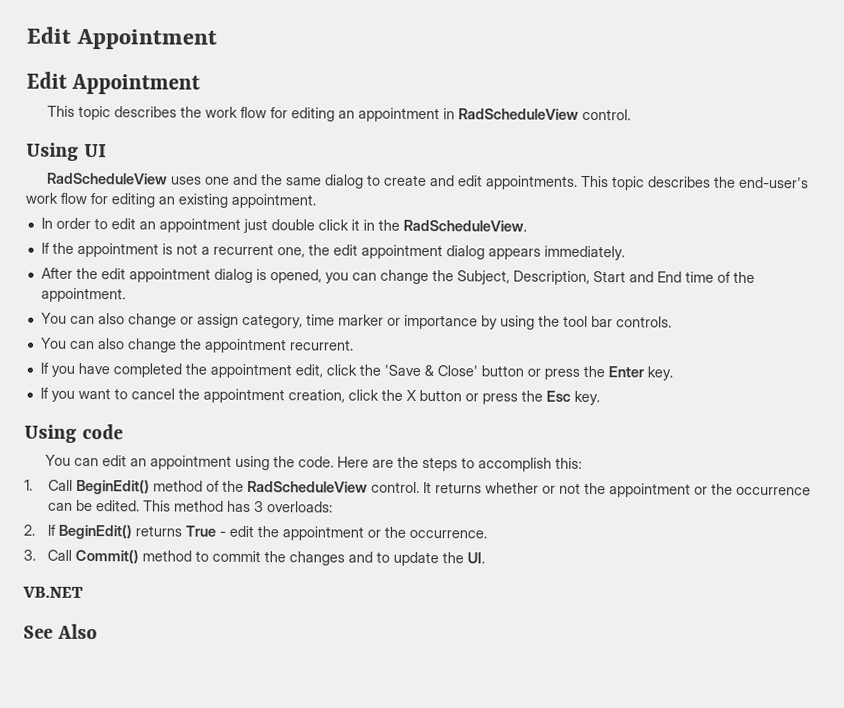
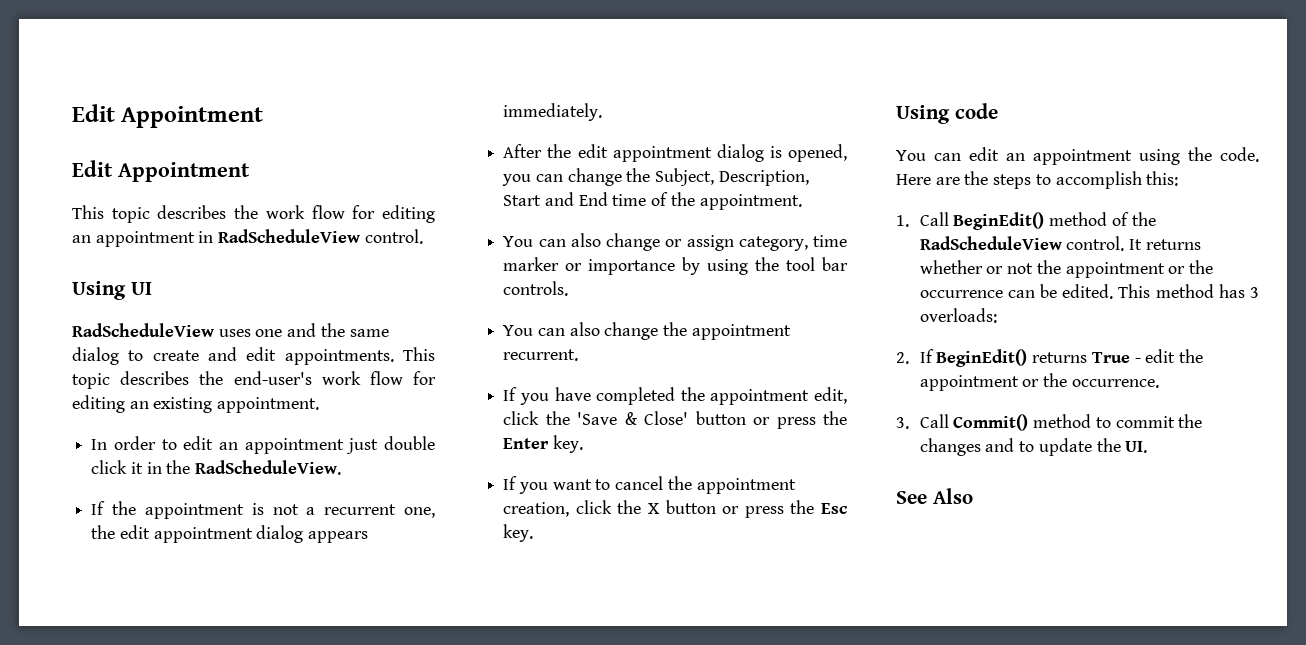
[22,586,83,598] // VB.NET -> (1148, 447) none

